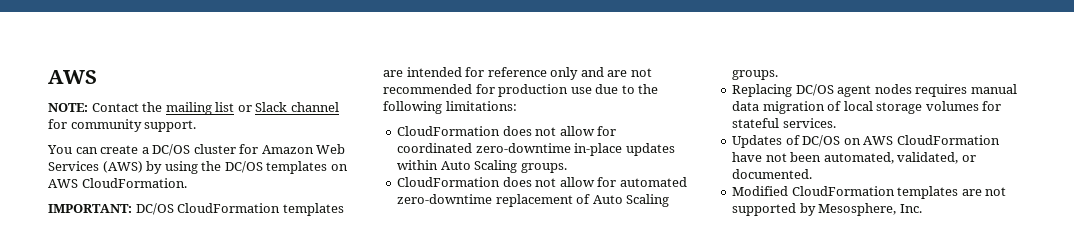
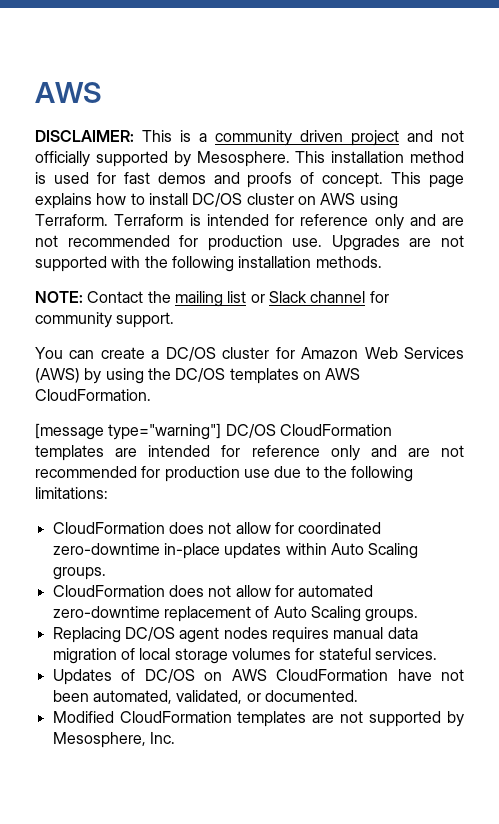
[48,70,97,84] AWS -> [35,82,102,103] [35,130,464,146] [35,151,464,167] [35,172,464,188] [35,193,398,209] [35,214,464,230] [35,235,464,251] [35,256,382,272] AWS // DISCLAIMER: This is a community driven project and not officially supported by Mesosphere. This installation method is used for fast demos and proofs of concept. This page explains how to install DC/OS cluster on AWS using Terraform. Terraform is intended for reference only and are not recommended for production use. Upgrades are not supported with the following installation methods.
[48,204,132,213] IMPORTANT: -> [35,423,222,440] [message type="warning"]

